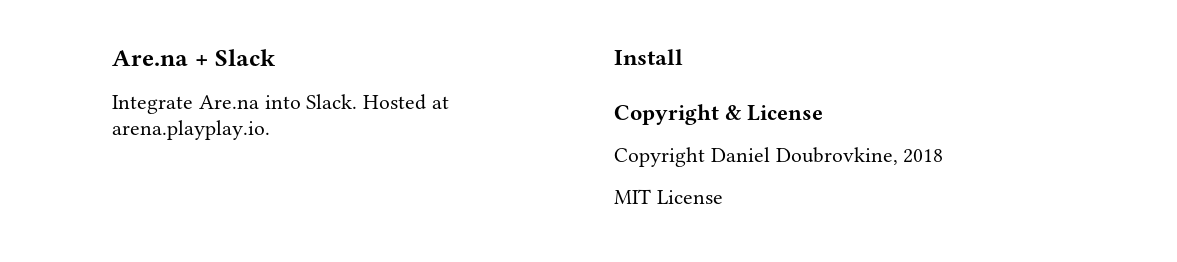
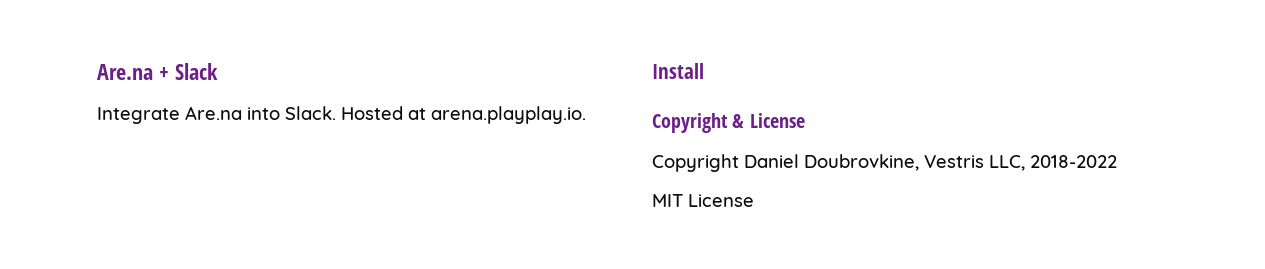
[903,149,944,163] 2018 -> [924,155,1117,171] Vestris LLC, 2018-2022

